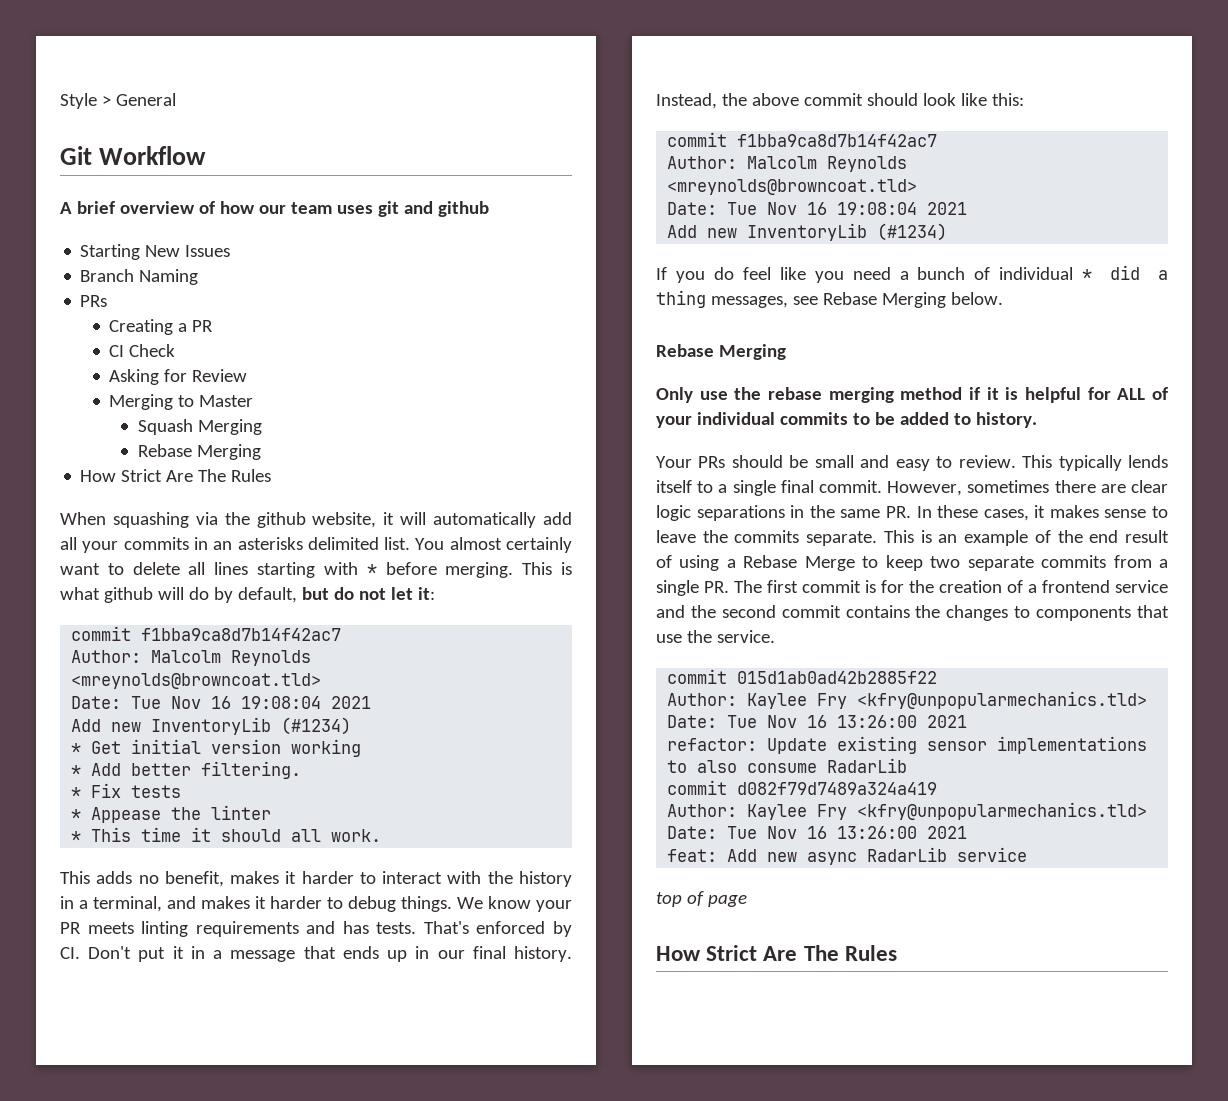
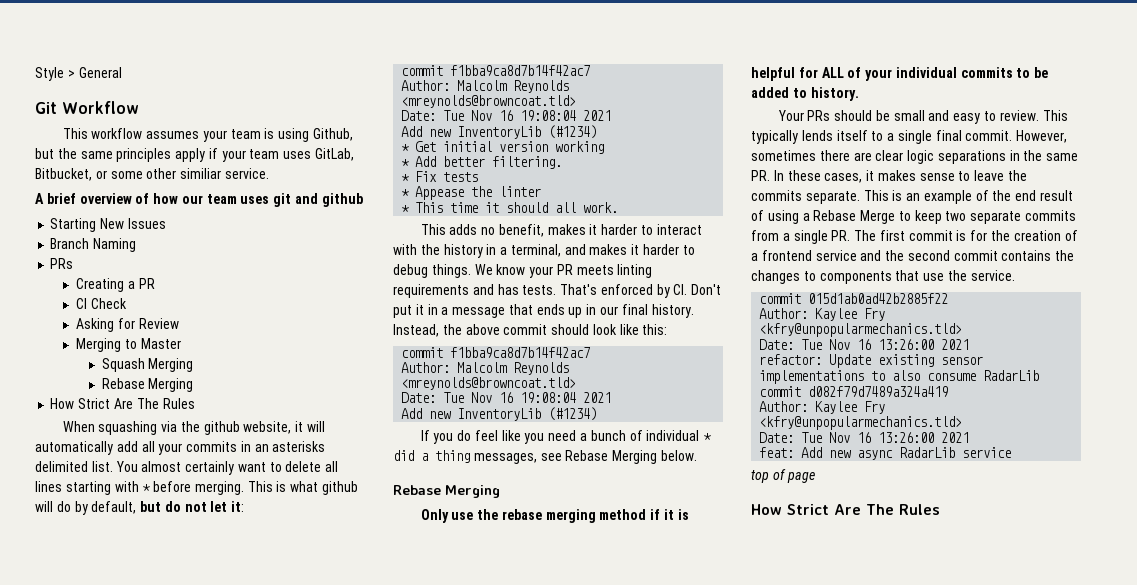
(207, 155) none -> [62,128,354,142] [35,148,355,162] [35,168,269,181] // This workflow assumes your team is using Github, but the same principles apply if your team uses GitLab, Bitbucket, or some other similiar service.

